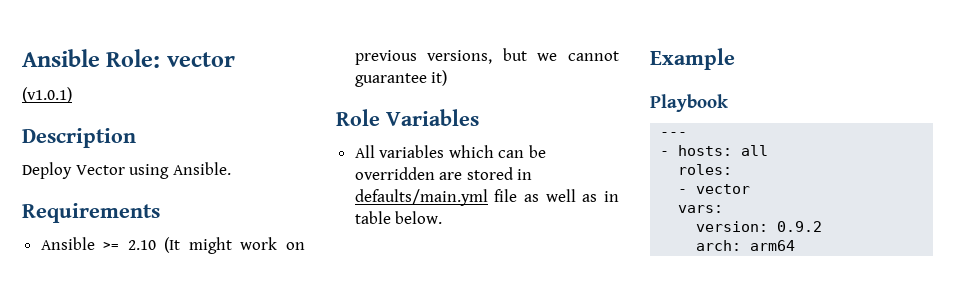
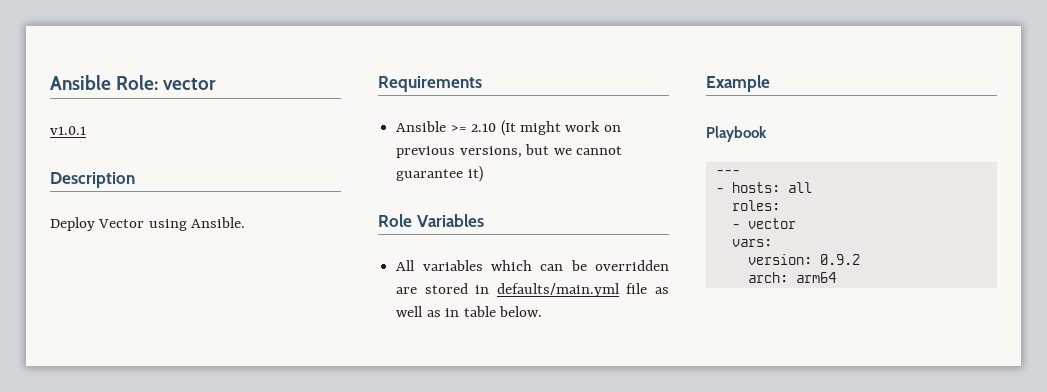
[22,87,72,103] (v1.0.1) -> [50,126,86,135] v1.0.1

